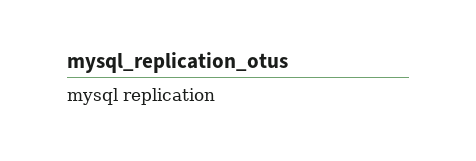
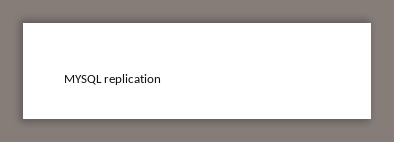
[67,52,288,73] [67,88,118,105] mysql_replication_otus // mysql -> [64,75,102,85] MYSQL

